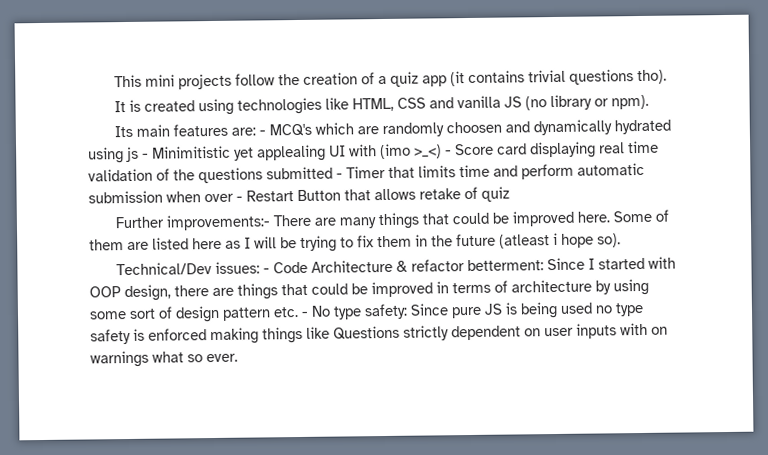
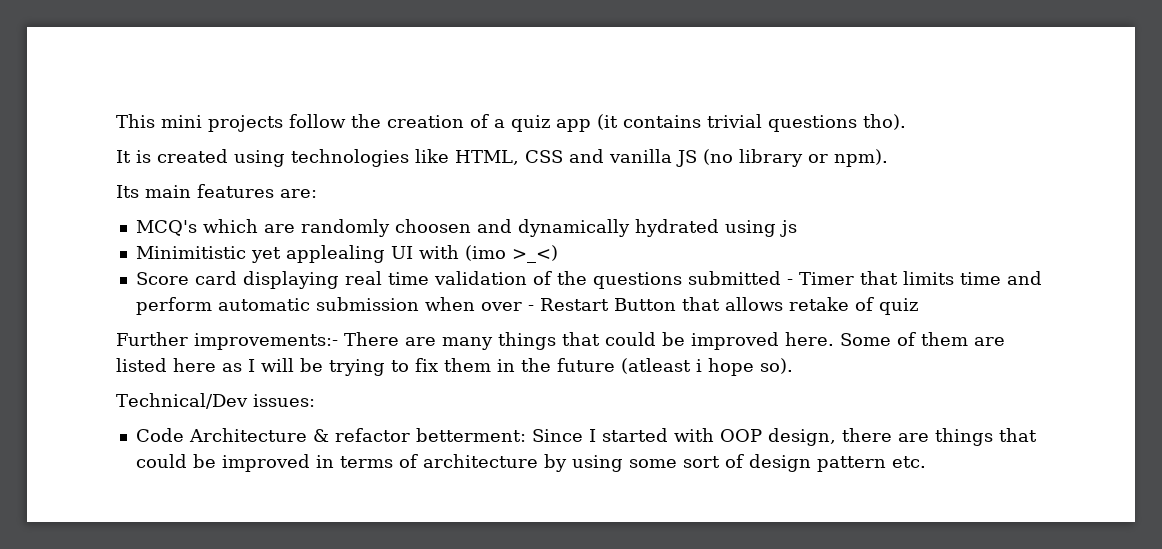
[258,130,266,136] - -> (317, 193) //
[142,153,149,159] - -> (797, 228) //
[445,150,452,156] - -> (558, 254) //
[262,268,270,274] - -> (315, 400) //
[301,301,644,320] [90,322,668,345] [90,350,238,368] - No type safety: Since pure JS is being used no type safety is enforced making things like Questions strictly dependent on user inputs with on warnings what so ever. -> (926, 462) none

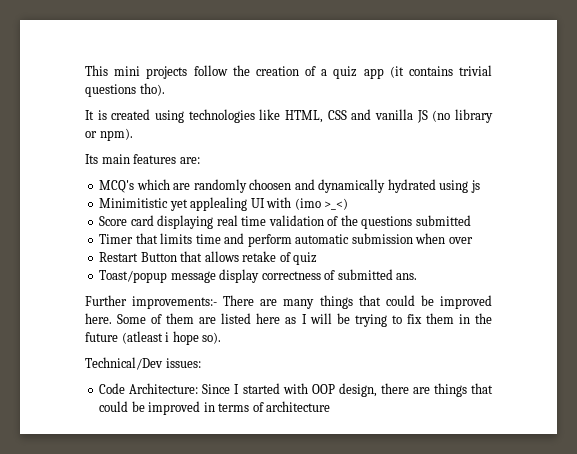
[786,279,793,285] - -> (471, 220) //
[527,305,534,311] - -> (473, 240) //
(918, 306) none -> [99,269,418,283] // Toast/popup message display correctness of submitted ans.
[188,428,526,442] Architecture & refactor betterment: -> [129,383,199,394] Architecture:
[543,454,926,472] by using some sort of design pattern etc. -> (331, 406) none

